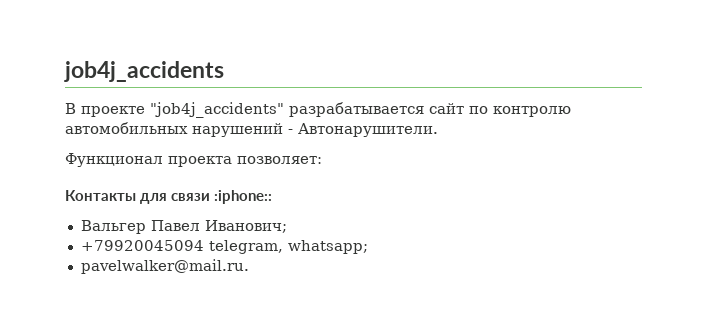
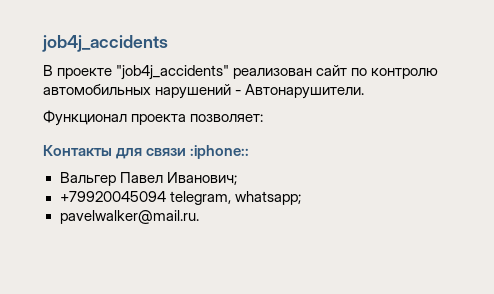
[289,102,424,117] разрабатывается -> [233,68,313,79] реализован

